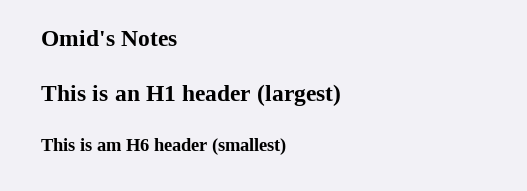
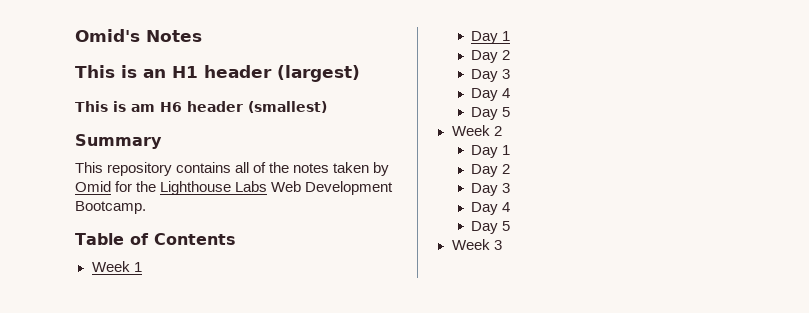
(286, 146) none -> [75,134,162,149] [75,162,390,176] [75,181,394,195] [75,201,146,214] [75,233,236,245] [91,261,142,272] [471,31,511,44] [471,50,511,63] [471,69,511,82] [471,88,511,101] [471,107,511,120] [451,125,502,136] [471,145,511,158] [471,164,511,177] [471,183,511,196] [471,202,511,215] [471,221,511,234] [451,239,502,250] // Summary // This repository contains all of the notes taken by Omid for the Lighthouse Labs Web Development Bootcamp. // Table of Contents // Week 1 // Day 1 // Day 2 // Day 3 // Day 4 // Day 5 // Week 2 // Day 1 // Day 2 // Day 3 // Day 4 // Day 5 // Week 3

